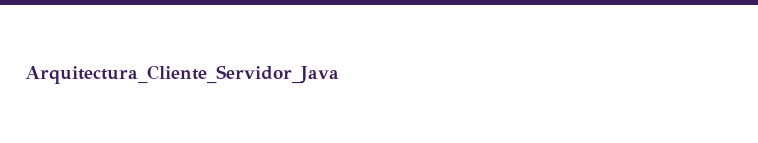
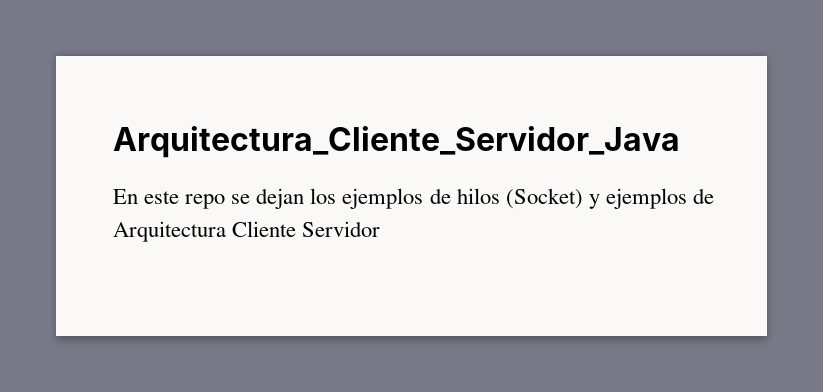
(339, 74) none -> [113,188,714,209] [113,221,381,242] // En este repo se dejan los ejemplos de hilos (Socket) y ejemplos de Arquitectura Cliente Servidor

